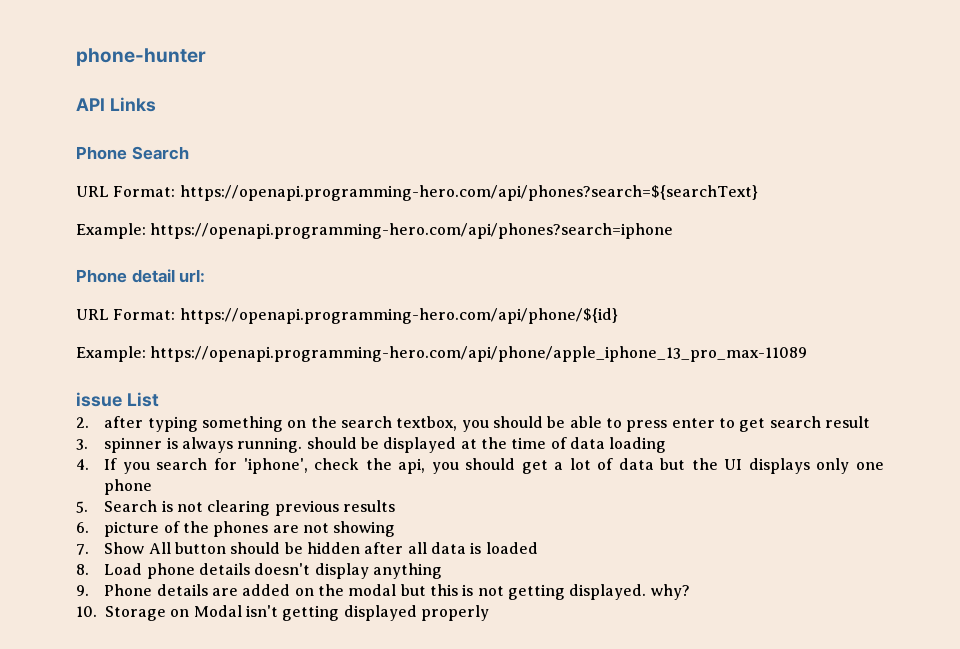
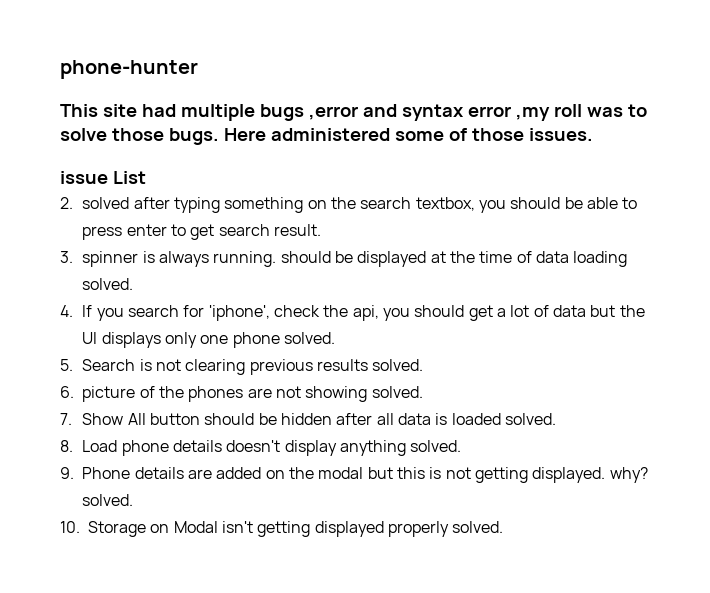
[76,97,156,112] [76,146,189,160] [76,185,758,201] [76,223,674,239] [76,269,206,283] [76,308,618,324] [76,346,808,362] API Links // Phone Search // URL Format: https://openapi.programming-hero.com/api/phones?search=${searchText} // Example: https://openapi.programming-hero.com/api/phones?search=iphone // Phone detail url: // URL Format: https://openapi.programming-hero.com/api/phone/${id} // Example: https://openapi.programming-hero.com/api/phone/apple_iphone_13_pro_max-11089 -> [60,104,647,121] [60,128,593,145] This site had multiple bugs ,error and syntax error ,my roll was to solve those bugs. Here administered some of those issues.
(89, 422) none -> [82,197,130,209] solved
[824,416,870,428] result -> [274,224,322,236] result.
(667, 445) none -> [82,278,134,290] solved.
(153, 487) none -> [284,332,336,344] solved.
(395, 506) none -> [372,359,424,371] solved.
(396, 529) none -> [371,386,423,398] solved.
(538, 548) none -> [504,413,556,425] solved.
(442, 571) none -> [410,440,462,452] solved.
(690, 592) none -> [82,494,134,506] solved.
(489, 613) none -> [452,521,504,533] solved.

